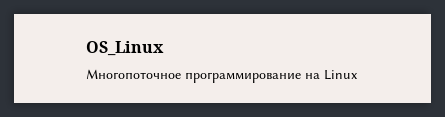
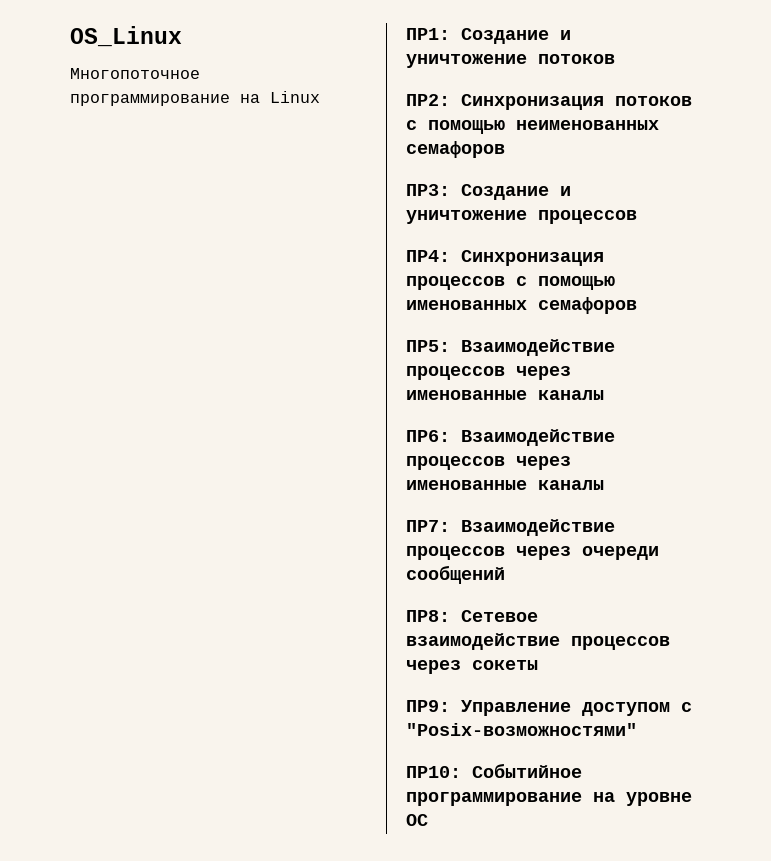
(358, 75) none -> [406,28,571,44] [406,54,615,68] [406,94,692,110] [406,120,659,134] [406,141,505,158] [406,184,571,200] [406,210,637,224] [406,250,604,266] [406,276,615,290] [406,297,637,314] [406,339,615,356] [406,366,571,380] [406,390,604,400] [406,429,615,446] [406,456,571,470] [406,480,604,490] [406,519,615,536] [406,546,659,560] [406,565,505,584] [406,610,538,622] [406,633,670,650] [406,660,538,674] [406,700,692,716] [406,723,637,736] [406,763,582,778] [406,792,692,806] [406,814,428,826] // ПР1: Создание и уничтожение потоков // ПР2: Синхронизация потоков с помощью неименованных семафоров // ПР3: Создание и уничтожение процессов // ПР4: Синхронизация процессов с помощью именованных семафоров // ПР5: Взаимодействие процессов через именованные каналы // ПР6: Взаимодействие процессов через именованные каналы // ПР7: Взаимодействие процессов через очереди сообщений // ПР8: Сетевое взаимодействие процессов через сокеты // ПР9: Управление доступом с "Posix-возможностями" // ПР10: Событийное программирование на уровне ОС

